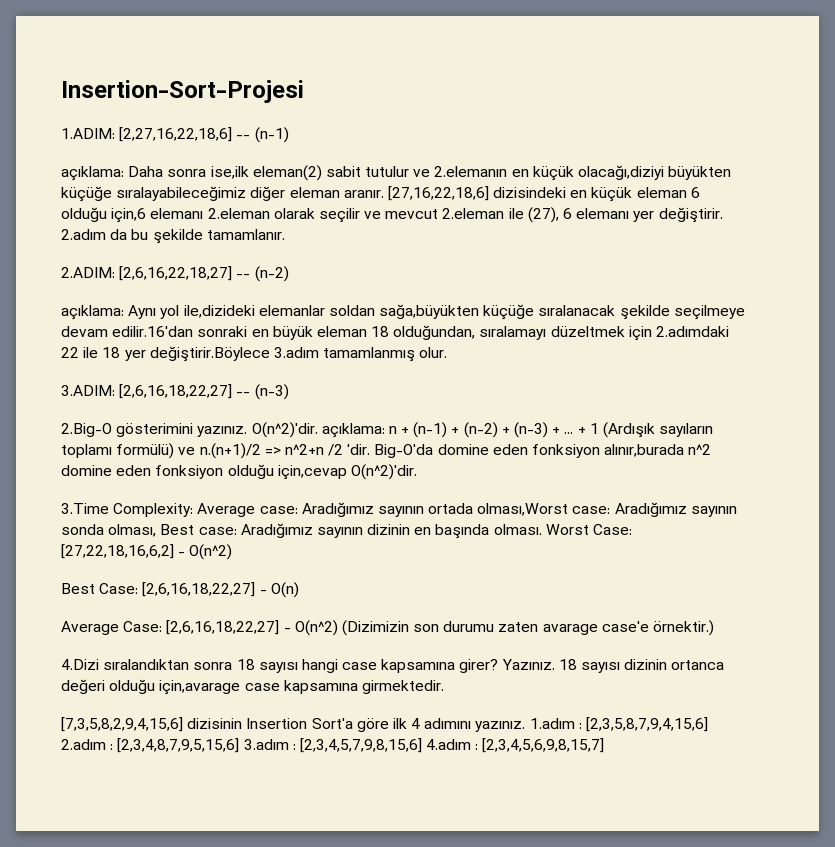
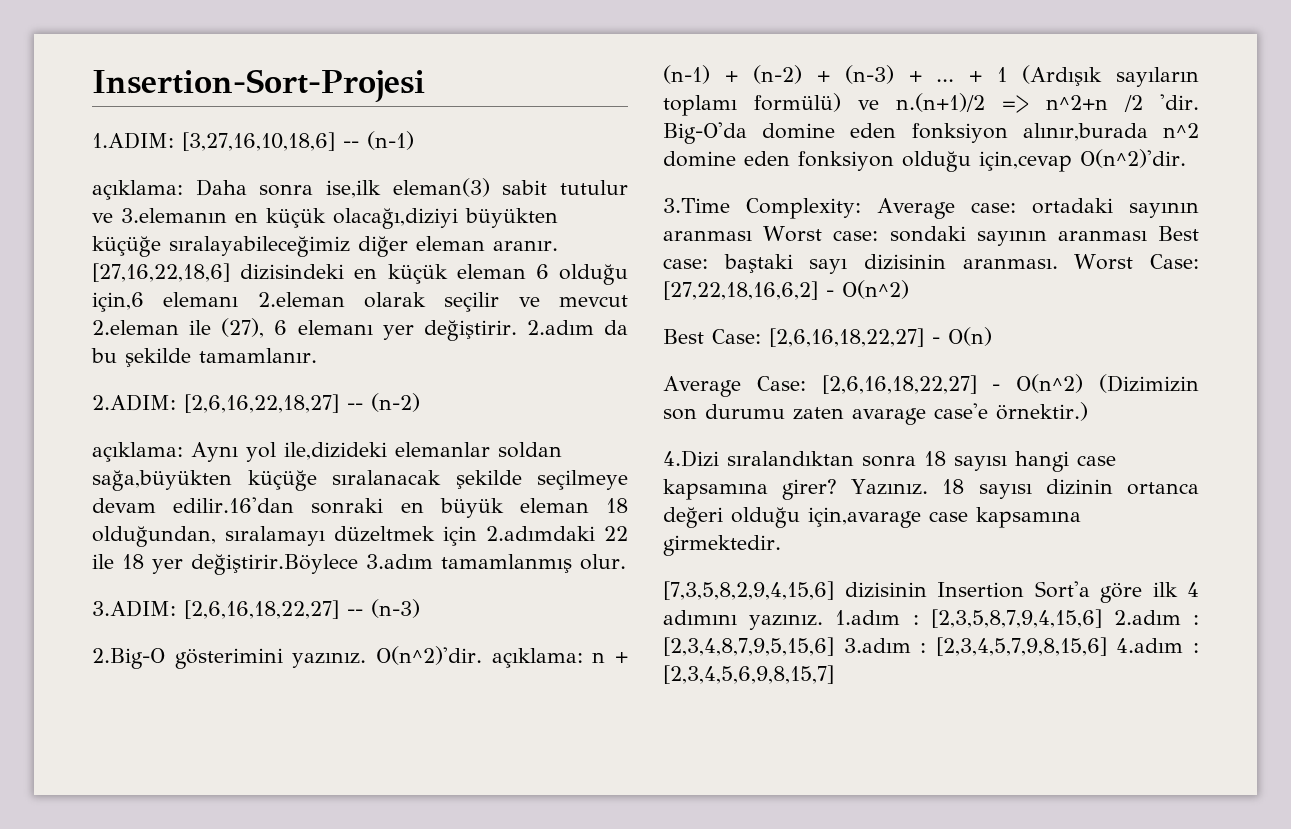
[119,127,233,142] [2,27,16,22,18,6] -> [182,132,335,151] [3,27,16,10,18,6]
[252,165,322,181] eleman(2) -> [392,178,490,197] eleman(3)
[434,166,508,177] 2.elemanın -> [121,208,227,223] 3.elemanın
[301,502,737,517] [61,523,542,539] Aradığımız sayının ortada olması,Worst case: Aradığımız sayının sonda olması, Best case: Aradığımız sayının dizinin en başında olması. -> [1031,198,1199,218] [663,226,1199,246] [663,254,1058,274] ortadaki sayının aranması Worst case: sondaki sayının aranması Best case: baştaki sayı dizisinin aranması.

